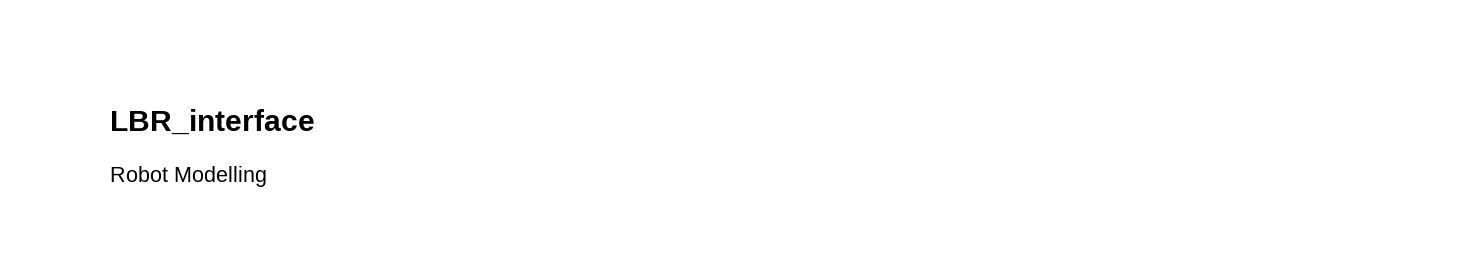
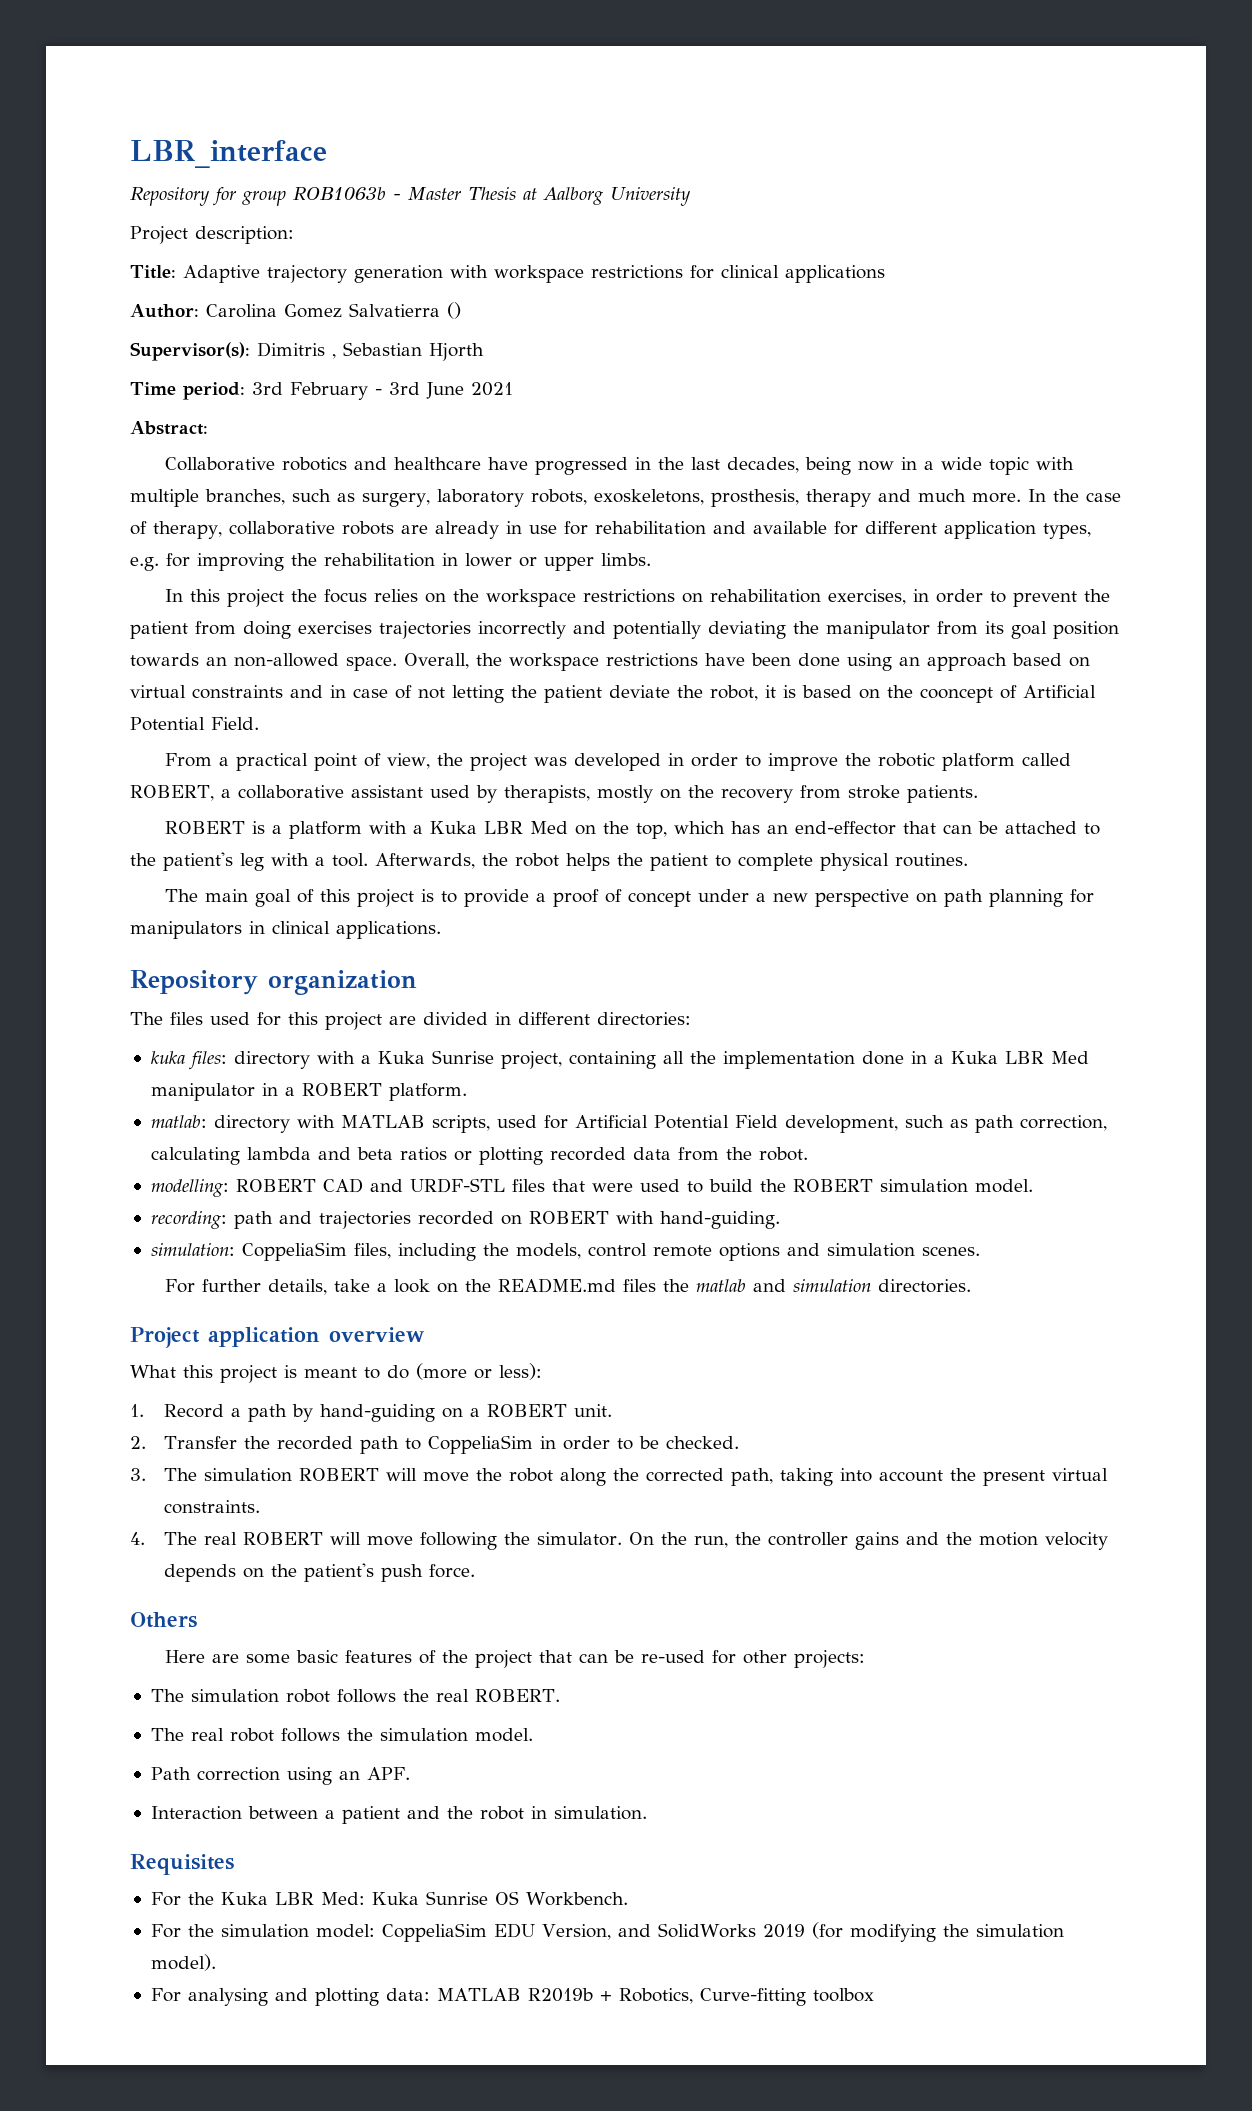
[110,166,267,187] Robot Modelling -> [130,187,691,206] [130,226,294,244] [130,265,885,283] [130,302,461,319] [130,342,484,361] [130,382,513,400] [130,421,208,435] [164,457,1074,475] [130,489,1121,507] [130,521,1091,539] [130,553,651,571] [164,589,1110,607] [130,621,1119,639] [130,653,1090,671] [130,685,1096,703] [130,717,259,731] [164,753,1071,771] [130,785,978,803] [164,821,1100,839] [130,852,968,871] [164,889,1094,907] [130,921,441,939] [130,970,417,995] [130,1012,691,1030] [150,1050,1089,1070] [150,1083,467,1101] [150,1115,1107,1133] [150,1147,808,1165] [150,1178,1033,1197] [150,1211,780,1229] [150,1242,980,1261] [164,1278,971,1295] [130,1327,425,1348] [130,1363,542,1383] [130,1404,612,1422] [130,1435,739,1454] [130,1468,1108,1486] [163,1500,260,1514] [130,1532,1108,1550] [163,1563,475,1582] [130,1612,197,1628] [164,1650,865,1668] [150,1689,560,1703] [150,1728,533,1742] [150,1767,410,1785] [150,1806,647,1824] [130,1854,234,1875] [150,1891,628,1906] [150,1922,1064,1942] [150,1954,216,1971] [150,1988,874,2006] Repository for group ROB1063b - Master Thesis at Aalborg University // Project description: // Title: Adaptive trajectory generation with workspace restrictions for clinical applications // Author: Carolina Gomez Salvatierra () // Supervisor(s): Dimitris , Sebastian Hjorth // Time period: 3rd February - 3rd June 2021 // Abstract: // Collaborative robotics and healthcare have progressed in the last decades, being now in a wide topic with multiple branches, such as surgery, laboratory robots, exoskeletons, prosthesis, therapy and much more. In the case of therapy, collaborative robots are already in use for rehabilitation and available for different application types, e.g. for improving the rehabilitation in lower or upper limbs. // In this project the focus relies on the workspace restrictions on rehabilitation exercises, in order to prevent the patient from doing exercises trajectories incorrectly and potentially deviating the manipulator from its goal position towards an non-allowed space. Overall, the workspace restrictions have been done using an approach based on virtual constraints and in case of not letting the patient deviate the robot, it is based on the cooncept of Artificial Potential Field. // From a practical point of view, the project was developed in order to improve the robotic platform called ROBERT, a collaborative assistant used by therapists, mostly on the recovery from stroke patients. // ROBERT is a platform with a Kuka LBR Med on the top, which has an end-effector that can be attached to the patient's leg with a tool. Afterwards, the robot helps the patient to complete physical routines. // The main goal of this project is to provide a proof of concept under a new perspective on path planning for manipulators in clinical applications. // Repository organization // The files used for this project are divided in different directories: // kuka files: directory with a Kuka Sunrise project, containing all the implementation done in a Kuka LBR Med manipulator in a ROBERT platform. // matlab: directory with MATLAB scripts, used for Artificial Potential Field development, such as path correction, calculating lambda and beta ratios or plotting recorded data from the robot. // modelling: ROBERT CAD and URDF-STL files that were used to build the ROBERT simulation model. // recording: path and trajectories recorded on ROBERT with hand-guiding. // simulation: CoppeliaSim files, including the models, control remote options and simulation scenes. // For further details, take a look on the README.md files the matlab and simulation directories. // Project application overview // What this project is meant to do (more or less): // 1. Record a path by hand-guiding on a ROBERT unit. // 2. Transfer the recorded path to CoppeliaSim in order to be checked. // 3. The simulation ROBERT will move the robot along the corrected path, taking into account the present virtual constraints. // 4. The real ROBERT will move following the simulator. On the run, the controller gains and the motion velocity depends on the patient's push force. // Others // Here are some basic features of the project that can be re-used for other projects: // The simulation robot follows the real ROBERT. // The real robot follows the simulation model. // Path correction using an APF. // Interaction between a patient and the robot in simulation. // Requisites // For the Kuka LBR Med: Kuka Sunrise OS Workbench. // For the simulation model: CoppeliaSim EDU Version, and SolidWorks 2019 (for modifying the simulation model). // For analysing and plotting data: MATLAB R2019b + Robotics, Curve-fitting toolbox

